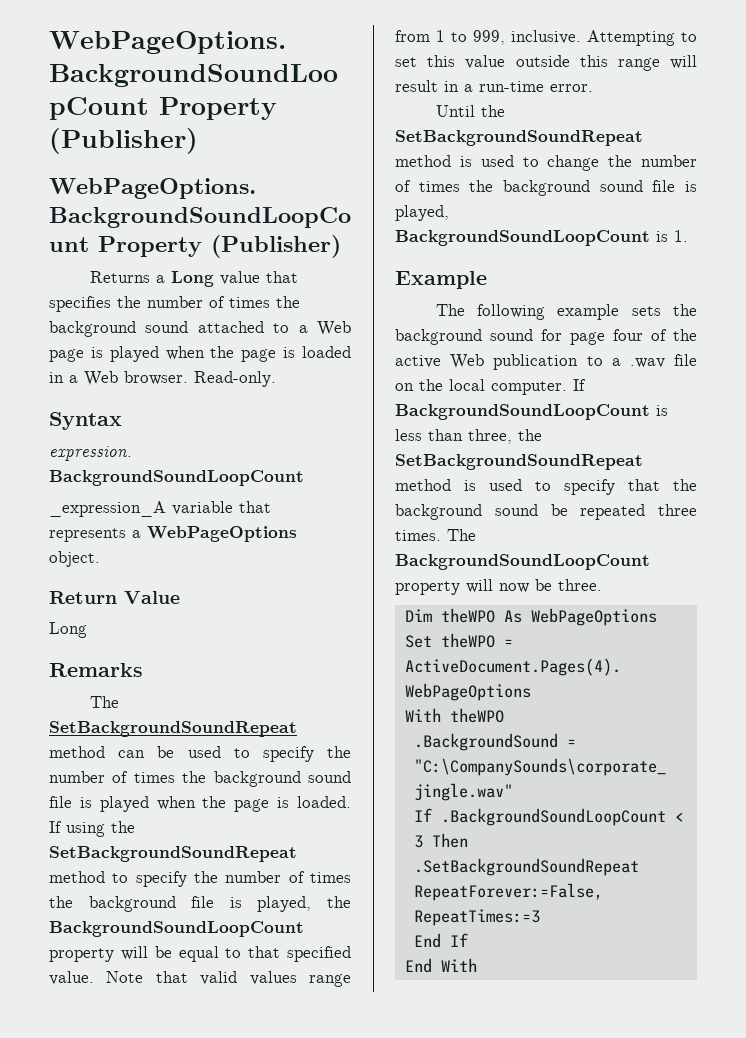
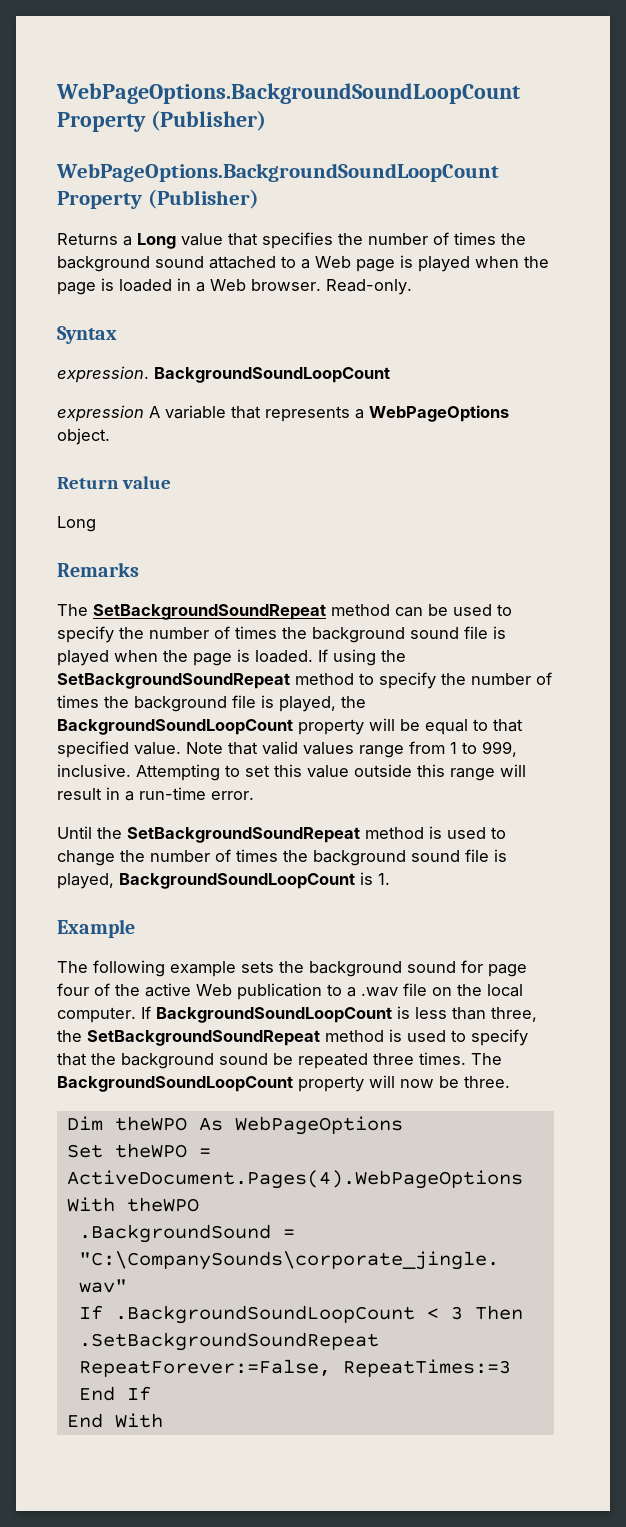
[49,501,166,517] _expression_A -> [57,405,160,422] expression A
[124,591,180,604] Value -> [121,476,171,489] value

